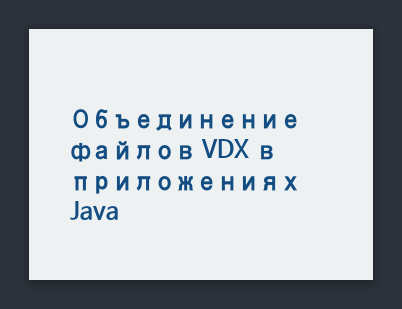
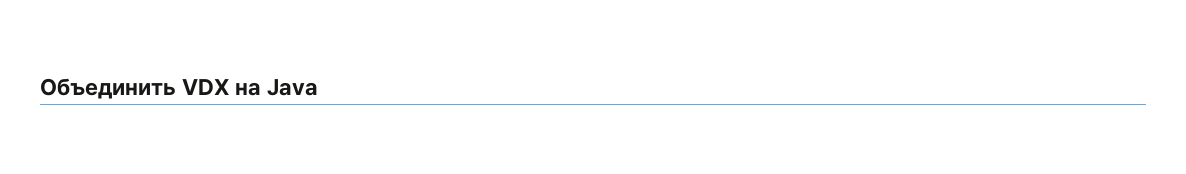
[70,109,301,131] [70,139,277,162] [70,175,301,194] Объединение файлов VDX в приложениях -> [40,78,262,99] Объединить VDX на

